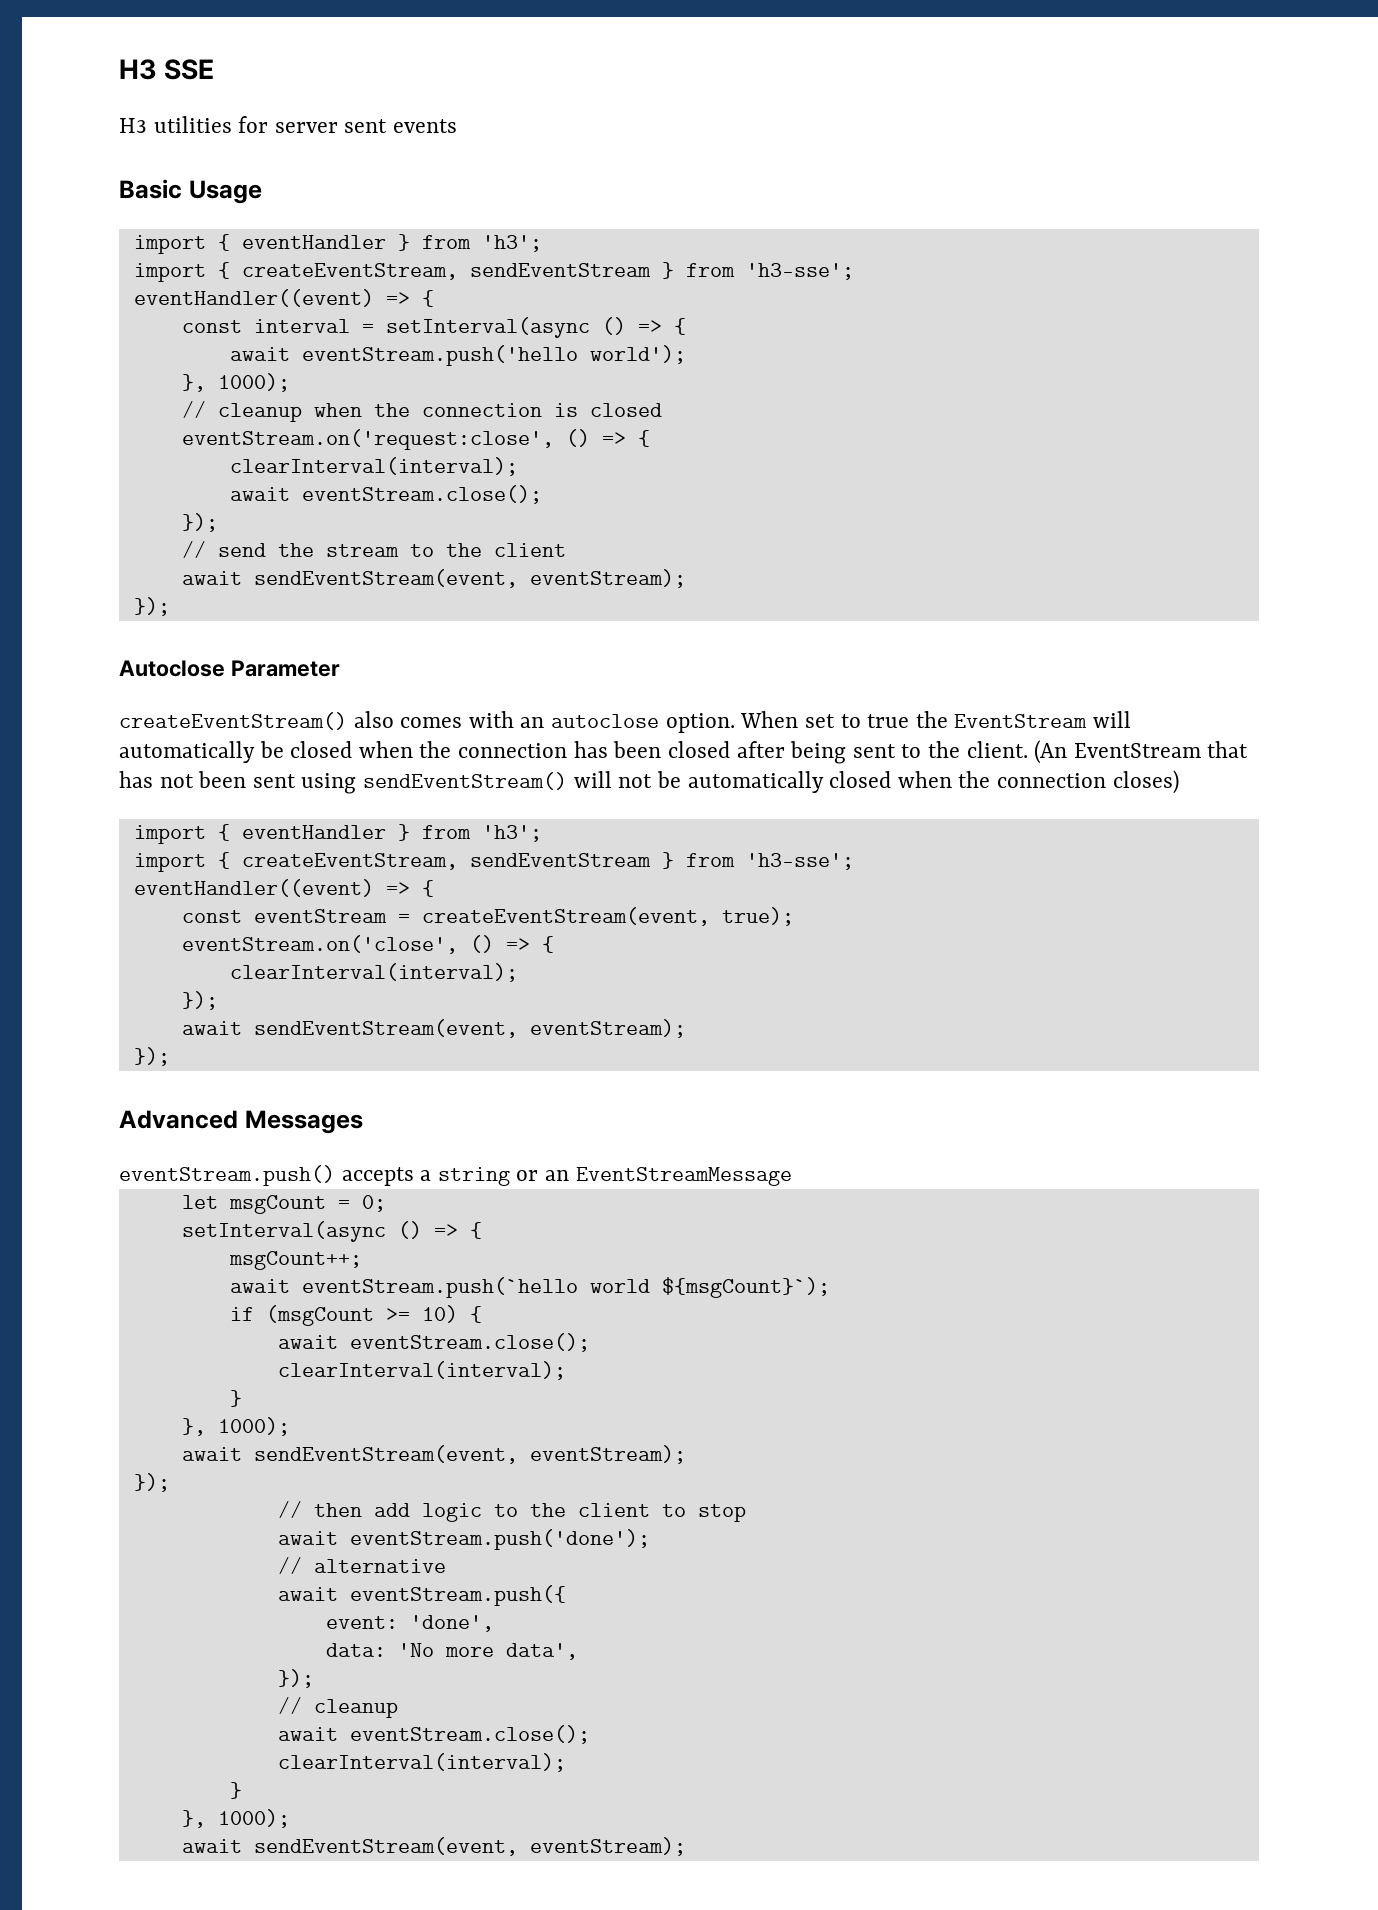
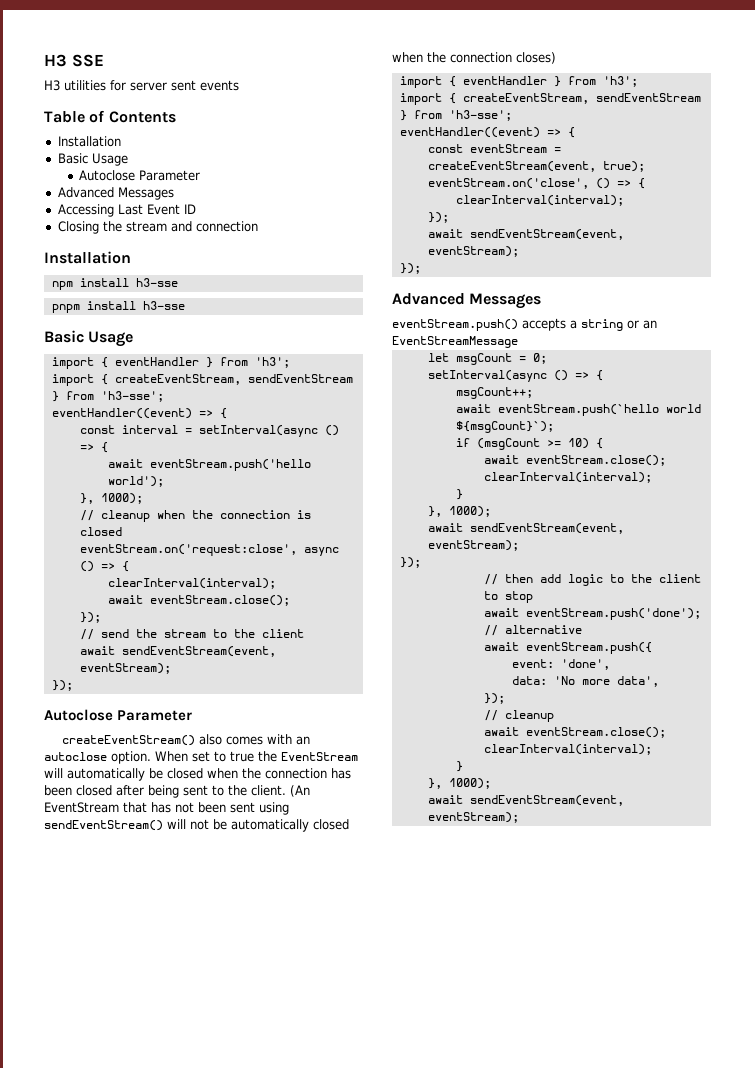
(458, 126) none -> [44,110,176,123] [57,136,121,147] [57,153,128,166] [78,170,200,181] [57,187,174,200] [57,204,196,217] [57,221,258,234] [44,251,131,264] [51,278,178,290] [51,301,185,313] // Table of Contents // Installation // Basic Usage // Autoclose Parameter // Advanced Messages // Accessing Last Event ID // Closing the stream and connection // Installation // npm install h3-sse // pnpm install h3-sse
(554, 439) none -> [303,547,339,556] async

